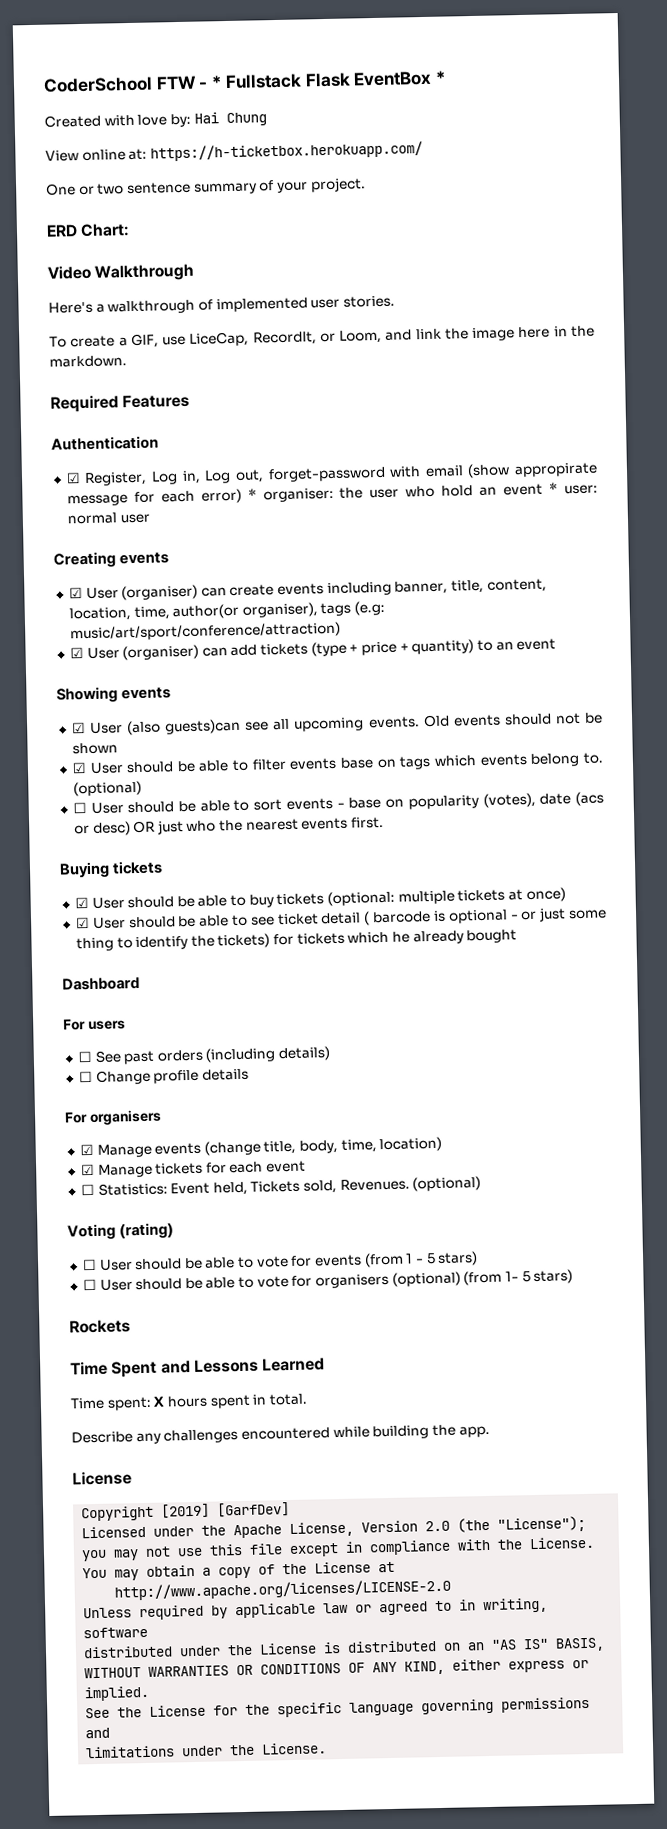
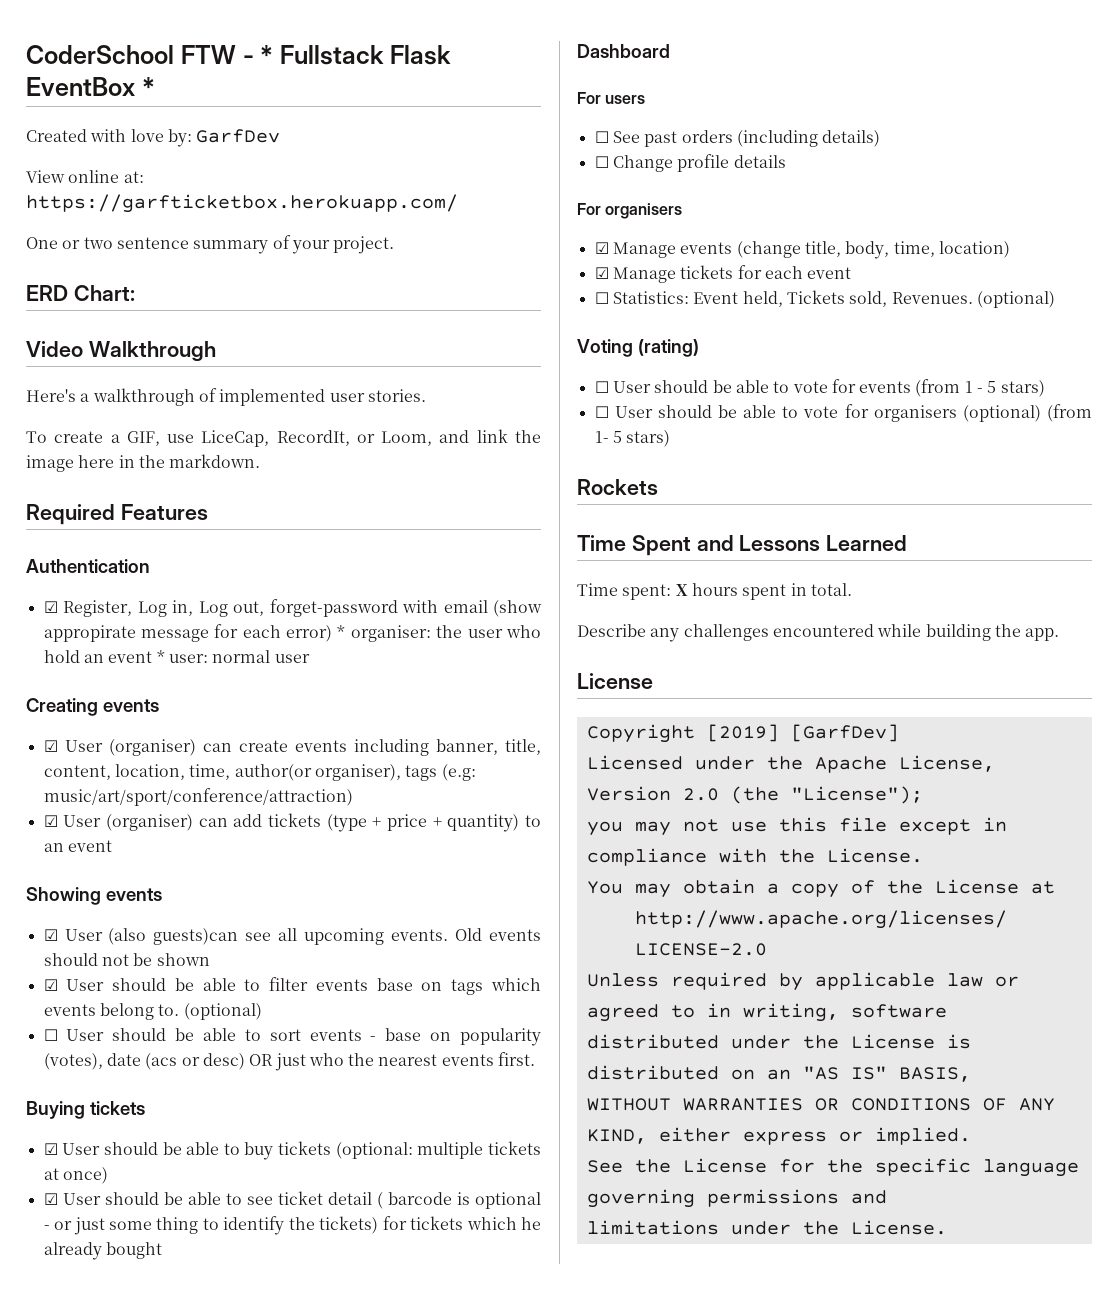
[193,112,267,127] Hai Chung -> [196,129,281,143] GarfDev
[149,141,423,162] https://h-ticketbox.herokuapp.com/ -> [26,194,458,213] https://garfticketbox.herokuapp.com/

